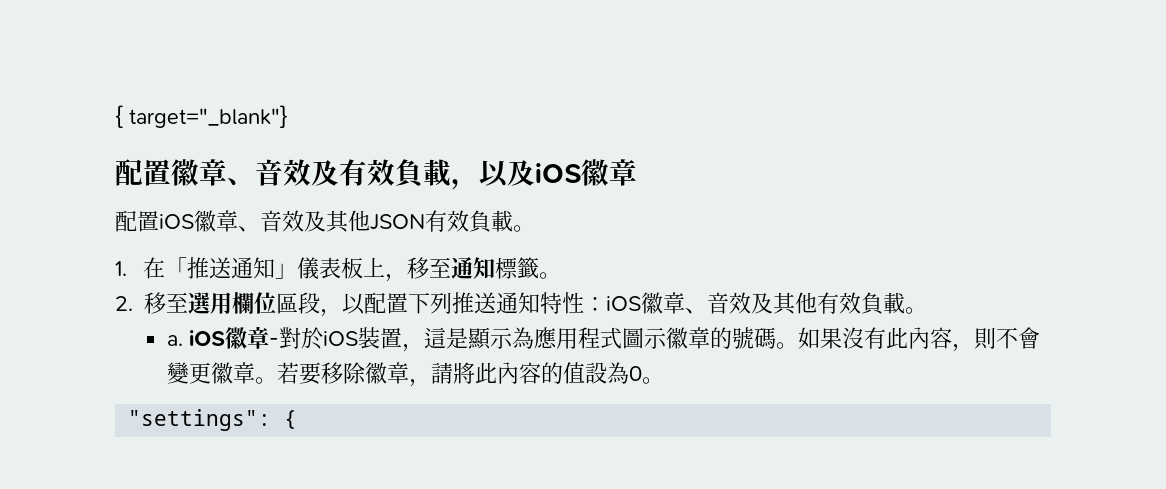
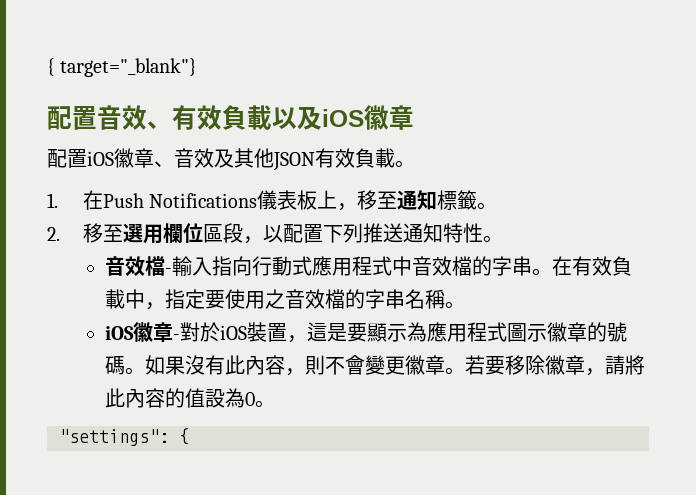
[171,159,479,190] 徽章、音效及有效負載， -> [97,105,272,130] 音效、有效負載
[165,257,298,279] 「推送通知」 -> [102,193,258,208] Push Notifications
[584,292,927,315] [167,335,184,346] ：iOS徽章、音效及其他有效負載。 // a. -> [482,235,503,243] [104,256,632,277] [104,289,465,310] 。 // 音效檔-輸入指向行動式應用程式中音效檔的字串。在有效負載中，指定要使用之音效檔的字串名稱。 //
(469, 338) none -> [346,323,367,342] 要

